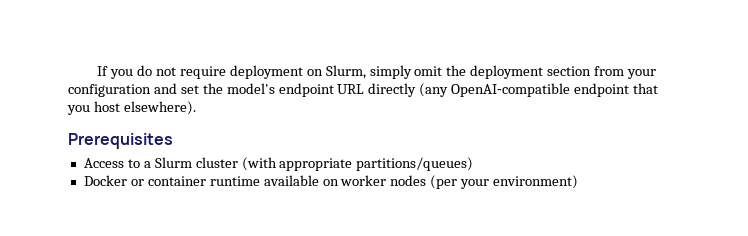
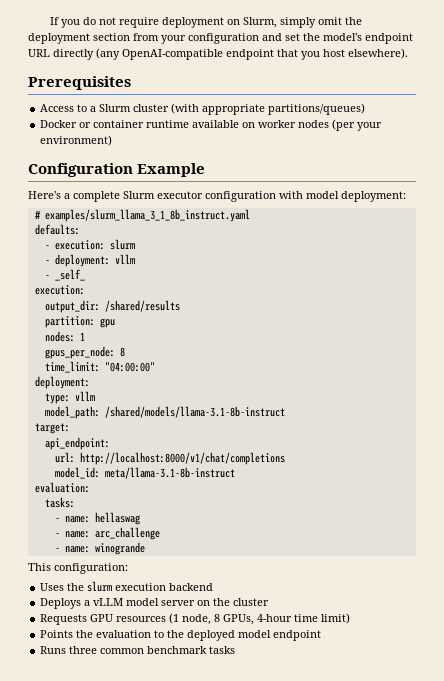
(579, 182) none -> [28,163,206,177] [28,191,406,202] [34,209,250,222] [34,224,80,235] [44,239,135,250] [44,254,135,267] [44,269,85,281] [34,285,85,295] [44,300,180,313] [44,316,115,328] [44,331,85,342] [44,346,125,359] [44,361,155,373] [34,376,90,389] [44,391,95,404] [44,406,285,419] [34,423,70,434] [44,437,110,450] [54,452,285,465] [54,467,235,479] [34,482,90,493] [44,497,75,508] [54,512,140,525] [54,527,160,540] [54,542,145,555] [28,563,128,574] [40,581,214,592] [40,598,270,609] [40,613,351,625] [40,630,322,641] [40,646,236,654] // Configuration Example // Here's a complete Slurm executor configuration with model deployment: // # examples/slurm_llama_3_1_8b_instruct.yaml // defaults: // - execution: slurm // - deployment: vllm // - _self_ // execution: // output_dir: /shared/results // partition: gpu // nodes: 1 // gpus_per_node: 8 // time_limit: "04:00:00" // deployment: // type: vllm // model_path: /shared/models/llama-3.1-8b-instruct // target: // api_endpoint: // url: http://localhost:8000/v1/chat/completions // model_id: meta/llama-3.1-8b-instruct // evaluation: // tasks: // - name: hellaswag // - name: arc_challenge // - name: winogrande // This configuration: // Uses the slurm execution backend // Deploys a vLLM model server on the cluster // Requests GPU resources (1 node, 8 GPUs, 4-hour time limit) // Points the evaluation to the deployed model endpoint // Runs three common benchmark tasks

